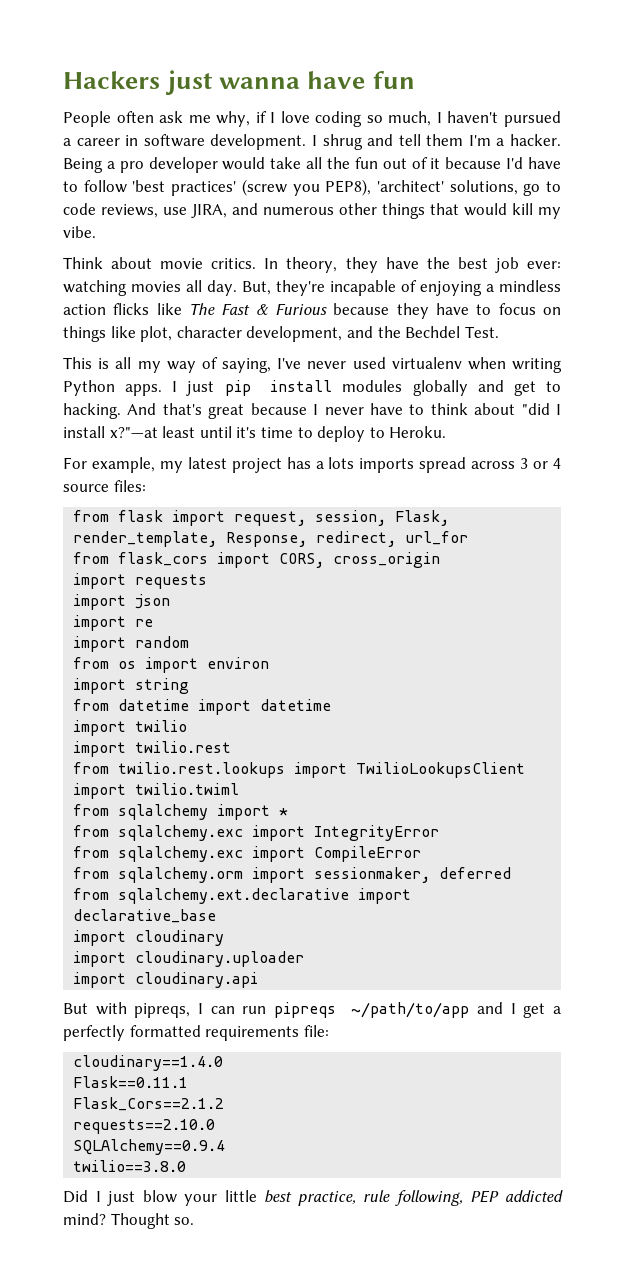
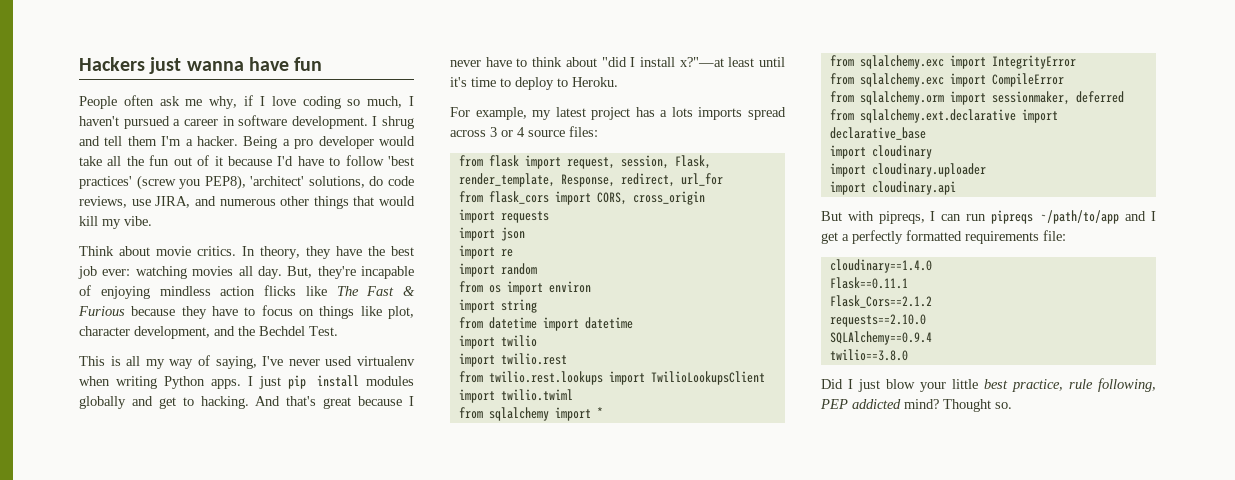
[523,181,561,196] go to -> [369,176,384,186] do
[486,284,494,292] a -> (150, 292) none

